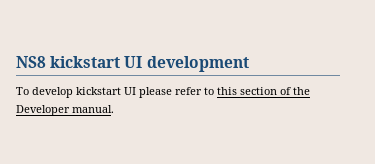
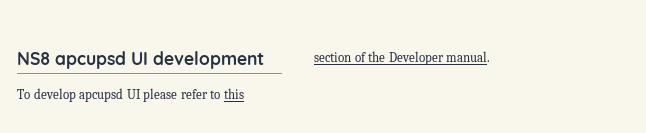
[50,56,121,68] kickstart -> [55,51,126,69] apcupsd
[76,87,121,95] kickstart -> [79,88,124,102] apcupsd

